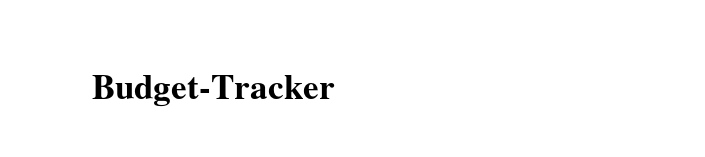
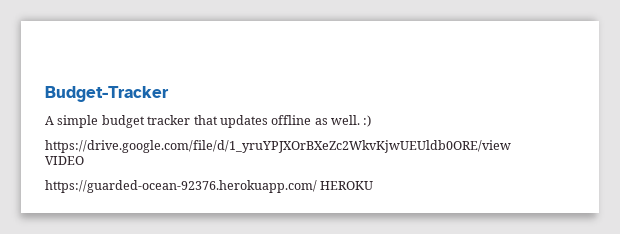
(335, 91) none -> [45,115,372,128] [45,140,511,153] [45,156,84,165] [45,180,374,193] // A simple budget tracker that updates offline as well. :) // https://drive.google.com/file/d/1_yruYPJXOrBXeZc2WkvKjwUEUldb0ORE/view VIDEO // https://guarded-ocean-92376.herokuapp.com/ HEROKU

